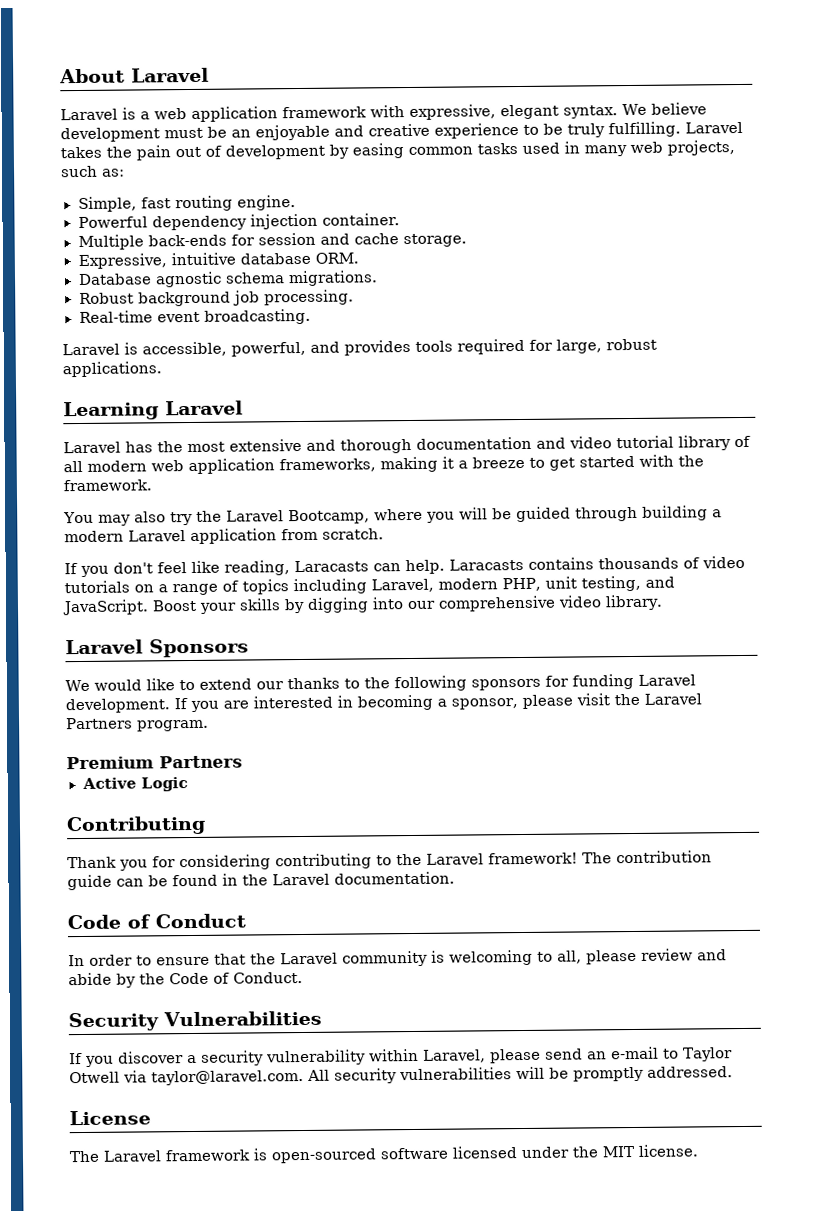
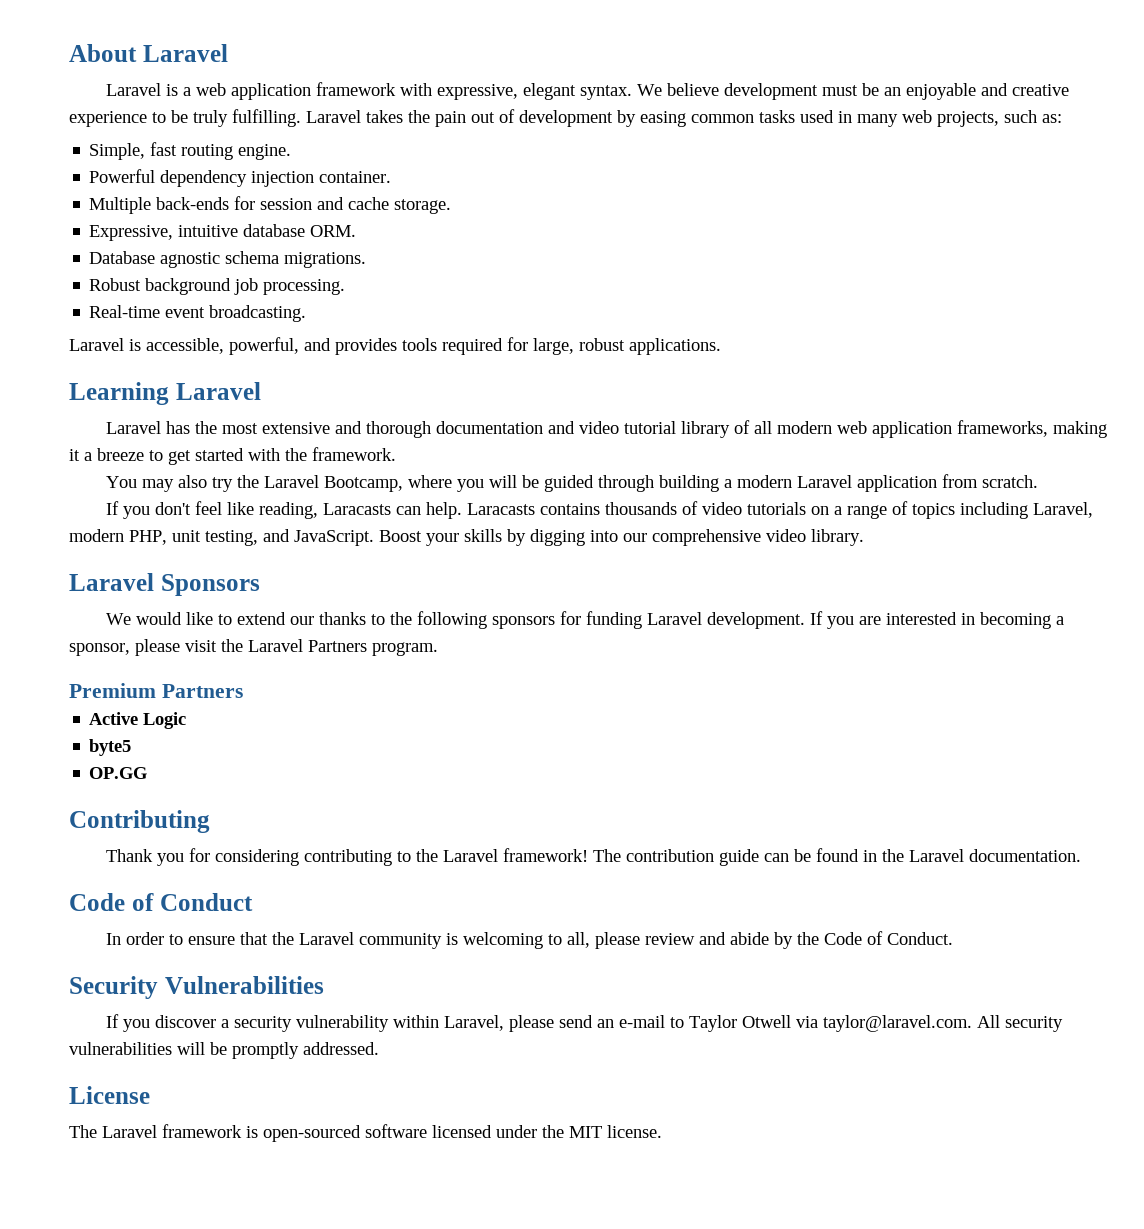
(188, 784) none -> [89,739,132,756] [89,767,148,779] // byte5 // OP.GG

